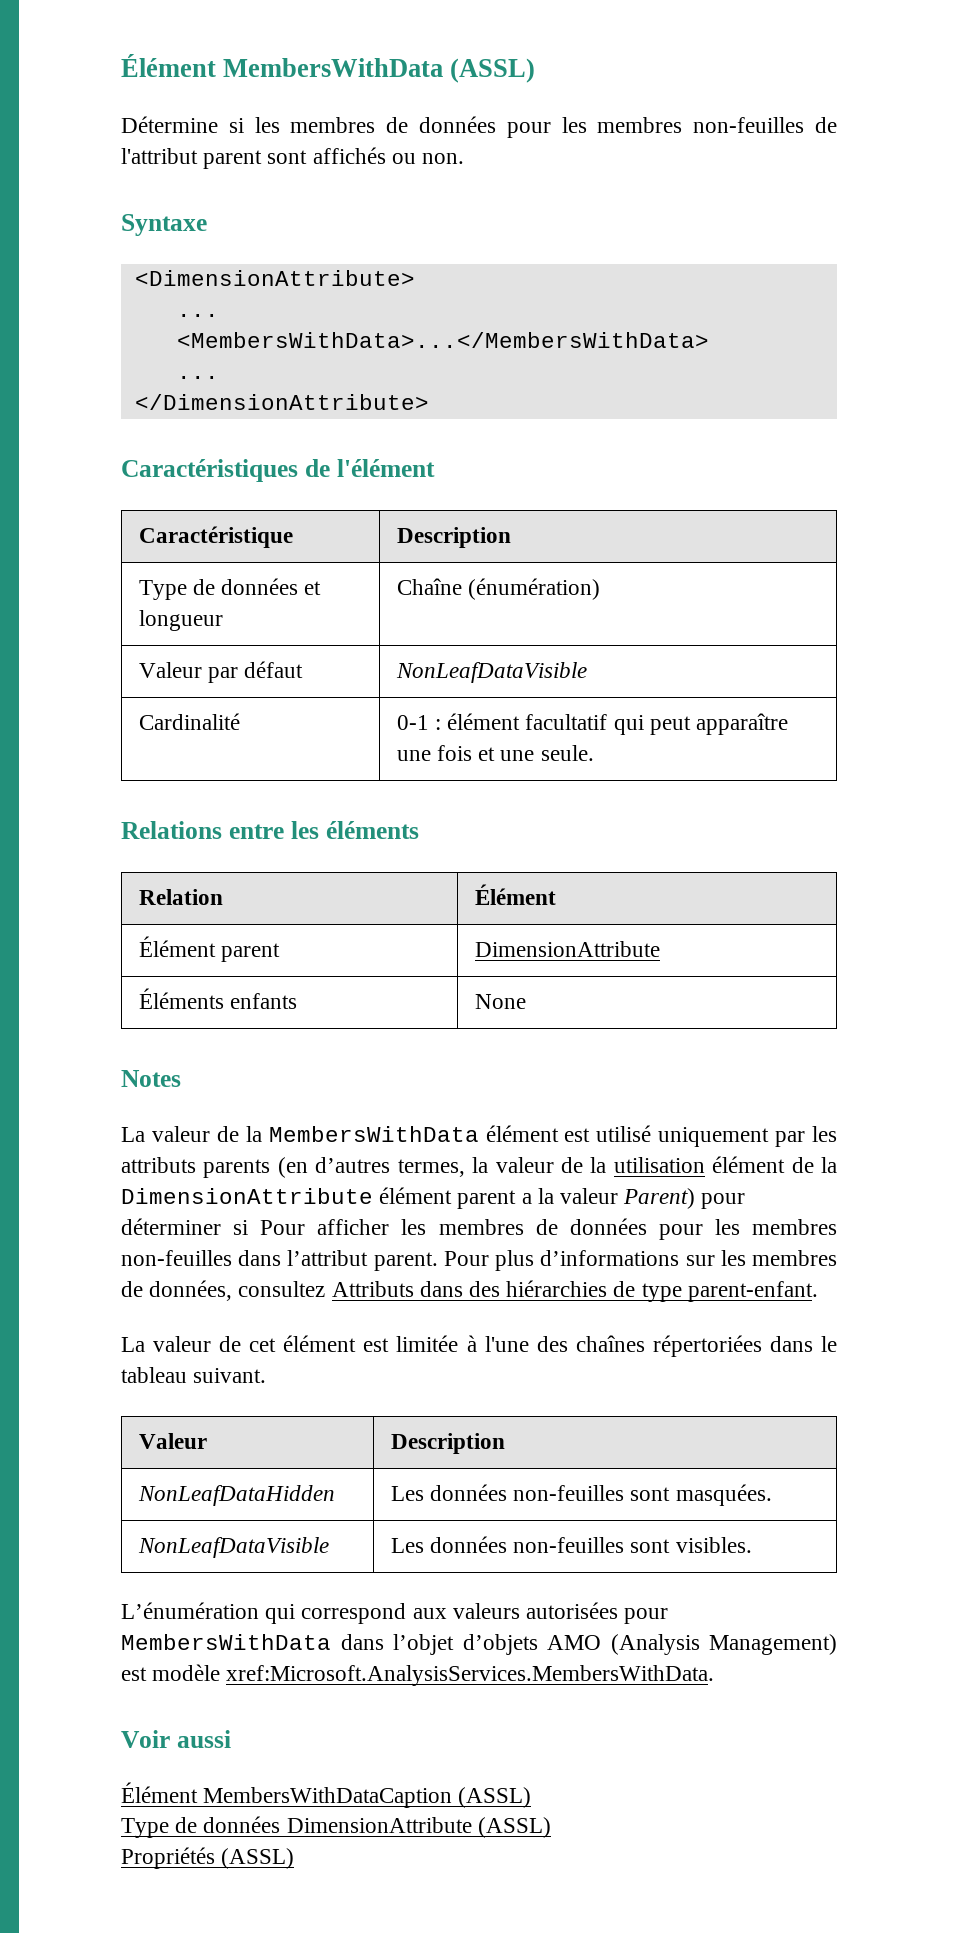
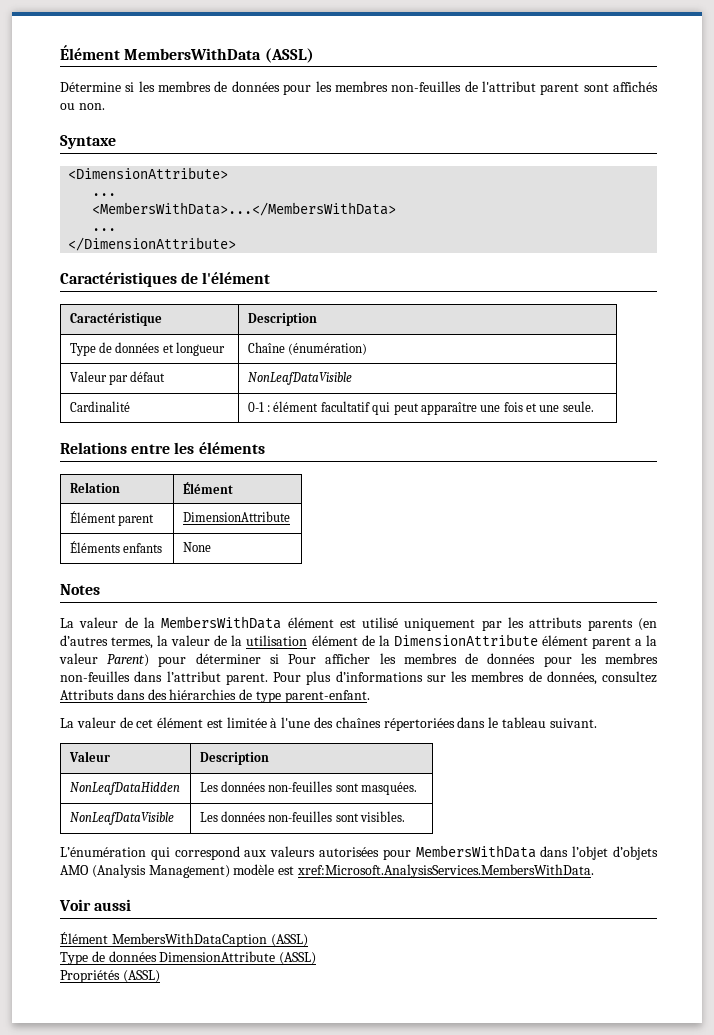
[121,1664,221,1681] est modèle -> [233,864,295,875] modèle est

